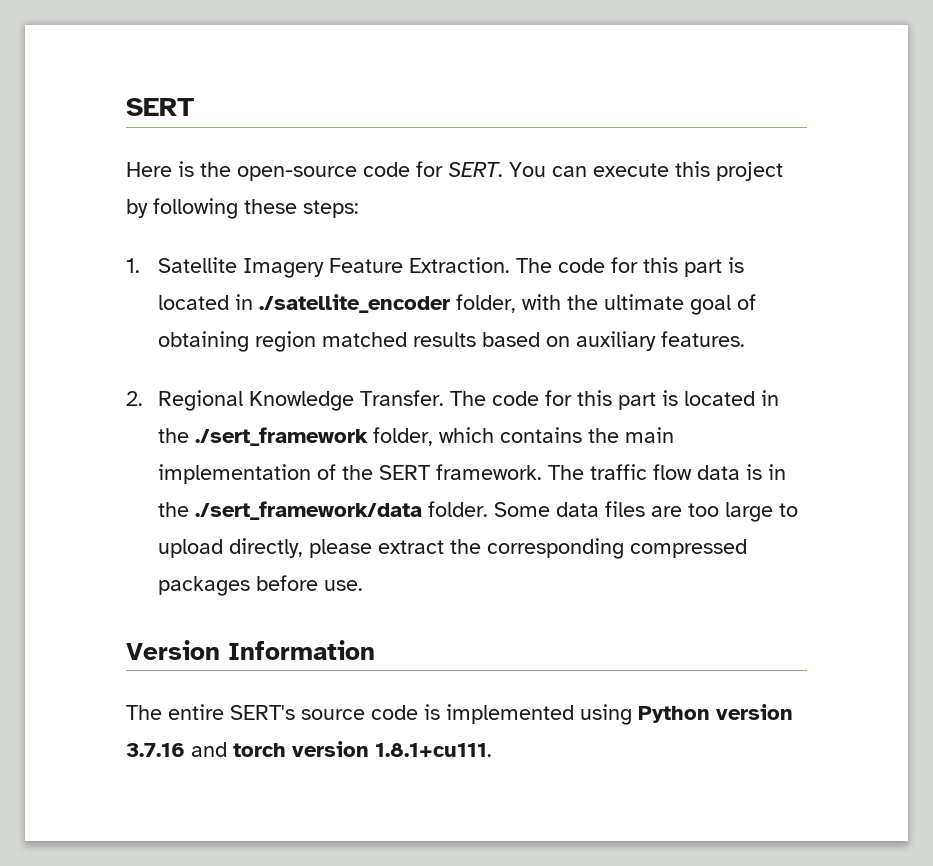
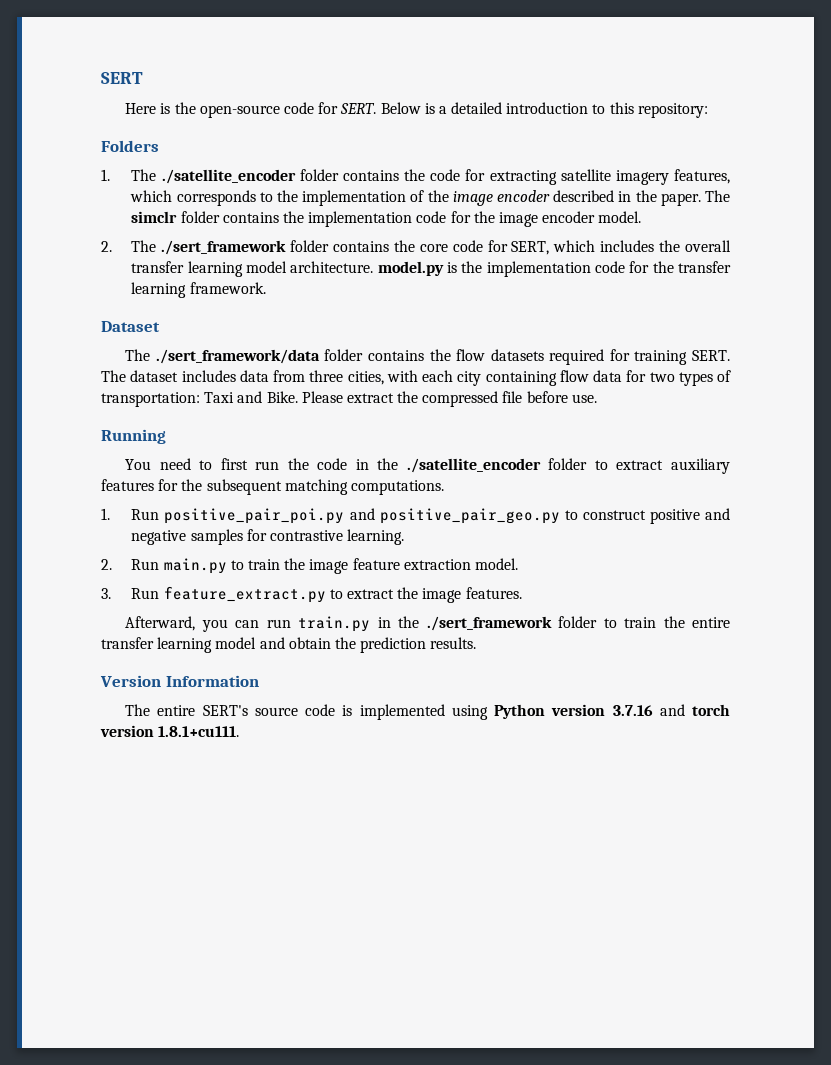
[509,161,783,181] [126,198,359,219] [126,257,744,278] [157,294,756,315] [157,331,745,352] [126,390,779,411] [157,427,674,446] [157,464,786,484] [157,501,798,522] [157,538,747,559] [157,575,363,596] You can execute this project by following these steps: // 1. Satellite Imagery Feature Extraction. The code for this part is located in ./satellite_encoder folder, with the ultimate goal of obtaining region matched results based on auxiliary features. // 2. Regional Knowledge Transfer. The code for this part is located in the ./sert_framework folder, which contains the main implementation of the SERT framework. The traffic flow data is in the ./sert_framework/data folder. Some data files are too large to upload directly, please extract the corresponding compressed packages before use. -> [380,102,708,118] [101,140,159,152] [101,169,730,185] [130,190,730,206] [131,211,642,227] [101,240,731,255] [131,261,731,277] [131,282,266,298] [101,321,160,332] [125,349,730,365] [101,370,731,386] [101,391,597,407] [101,429,166,444] [125,458,731,474] [101,479,444,495] [101,508,730,524] [131,529,405,545] [101,558,518,574] [101,586,522,603] [125,616,730,632] [101,637,477,653] Below is a detailed introduction to this repository: // Folders // 1. The ./satellite_encoder folder contains the code for extracting satellite imagery features, which corresponds to the implementation of the image encoder described in the paper. The simclr folder contains the implementation code for the image encoder model. // 2. The ./sert_framework folder contains the core code for SERT, which includes the overall transfer learning model architecture. model.py is the implementation code for the transfer learning framework. // Dataset // The ./sert_framework/data folder contains the flow datasets required for training SERT. The dataset includes data from three cities, with each city containing flow data for two types of transportation: Taxi and Bike. Please extract the compressed file before use. // Running // You need to first run the code in the ./satellite_encoder folder to extract auxiliary features for the subsequent matching computations. // 1. Run positive_pair_poi.py and positive_pair_geo.py to construct positive and negative samples for contrastive learning. // 2. Run main.py to train the image feature extraction model. // 3. Run feature_extract.py to extract the image features. // Afterward, you can run train.py in the ./sert_framework folder to train the entire transfer learning model and obtain the prediction results.

